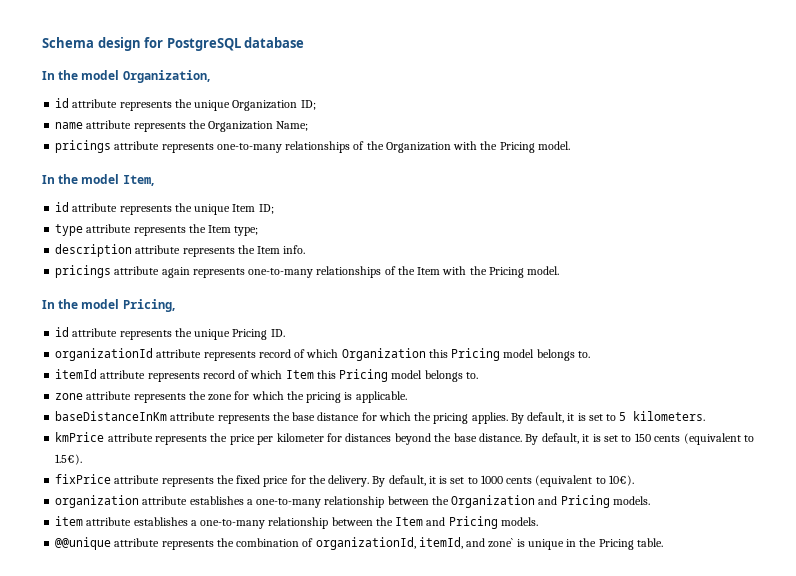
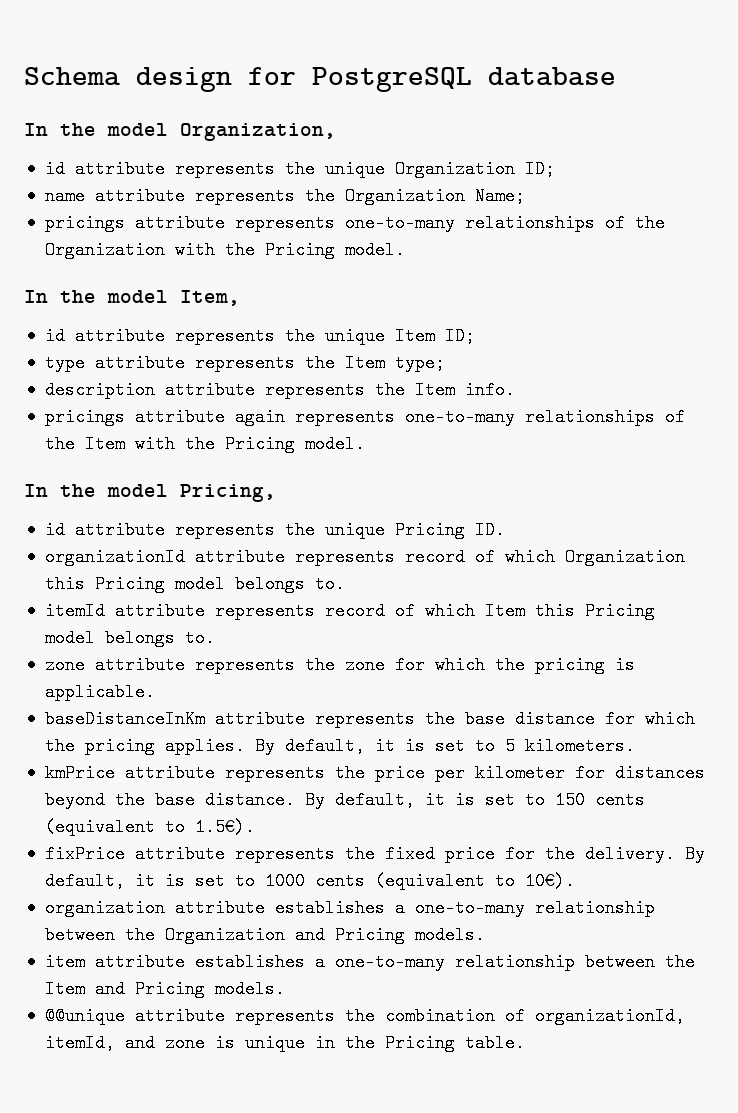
[488,538,514,548] zone` -> [164,1034,205,1052] zone

